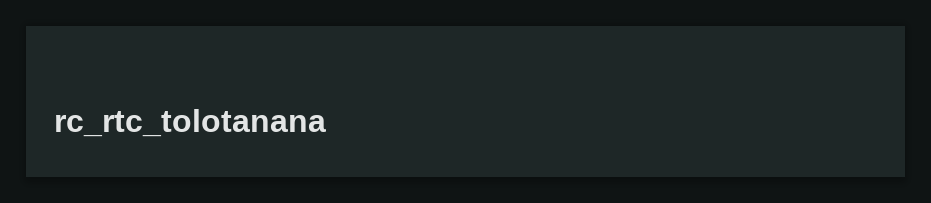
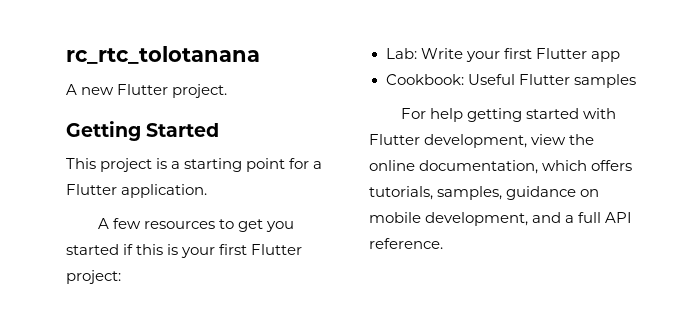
(326, 123) none -> [66,84,228,98] [66,121,220,141] [66,158,323,172] [66,184,208,198] [97,218,295,232] [66,244,303,258] [66,270,121,284] [385,48,620,62] [385,74,636,88] [400,108,617,122] [369,134,595,148] [369,160,633,174] [369,186,600,200] [369,212,633,226] [369,238,443,249] // A new Flutter project. // Getting Started // This project is a starting point for a Flutter application. // A few resources to get you started if this is your first Flutter project: // Lab: Write your first Flutter app // Cookbook: Useful Flutter samples // For help getting started with Flutter development, view the online documentation, which offers tutorials, samples, guidance on mobile development, and a full API reference.

